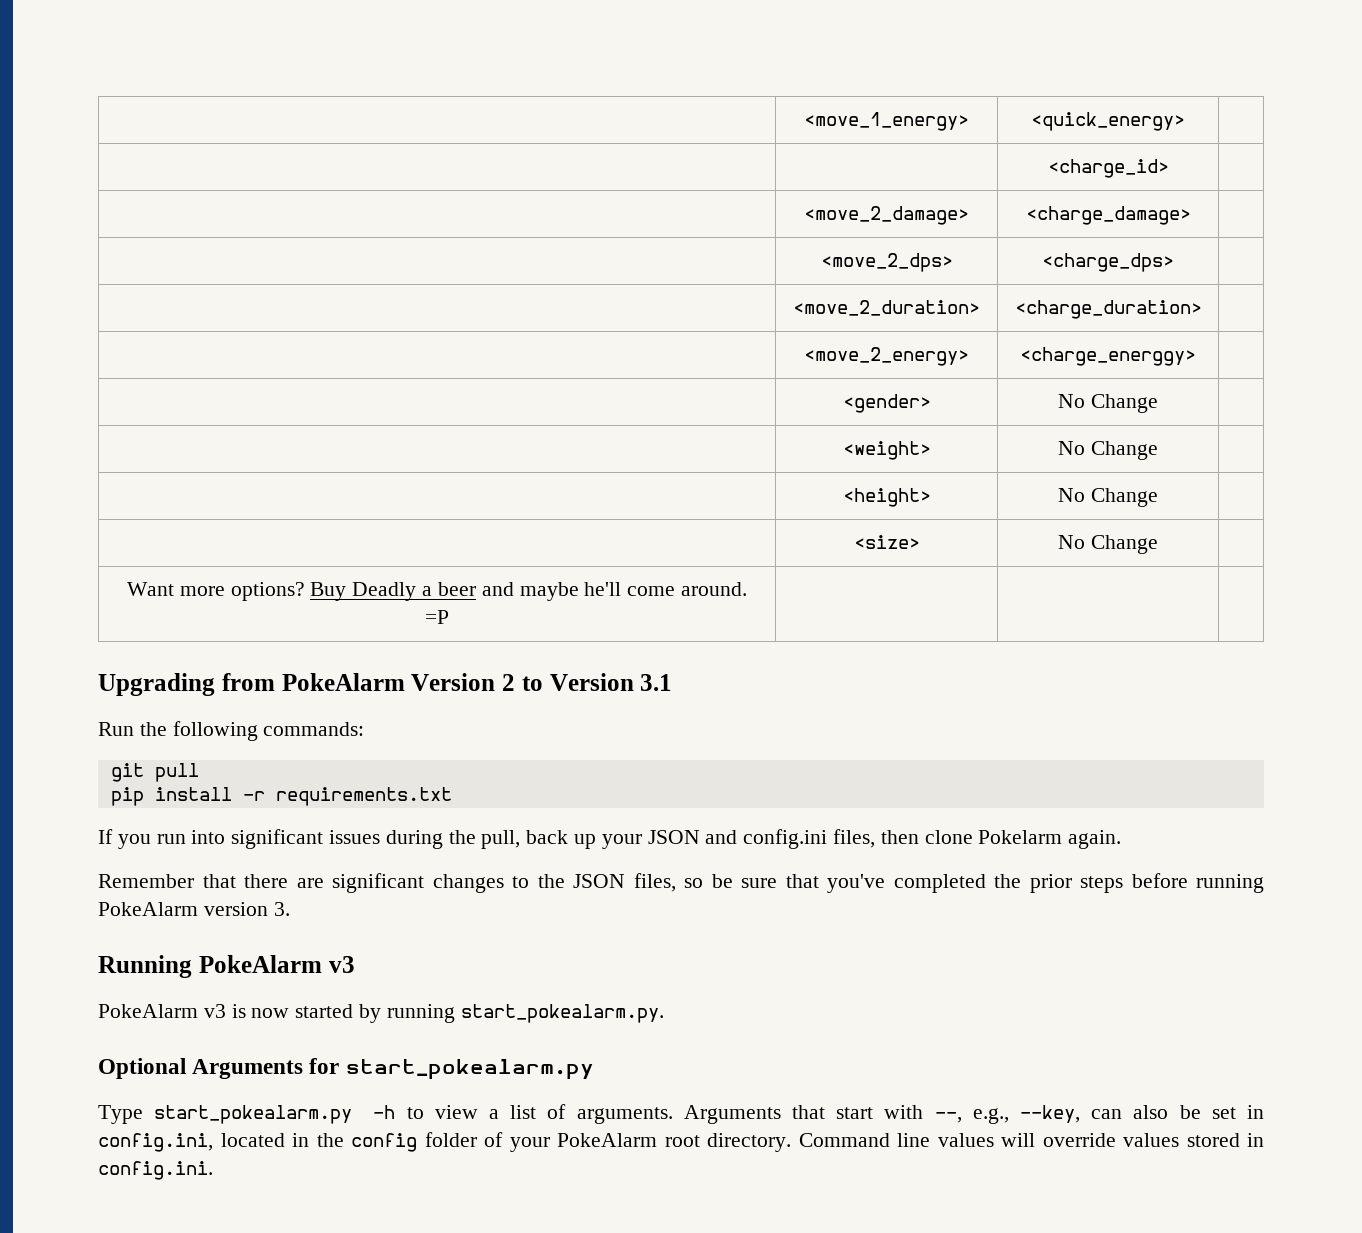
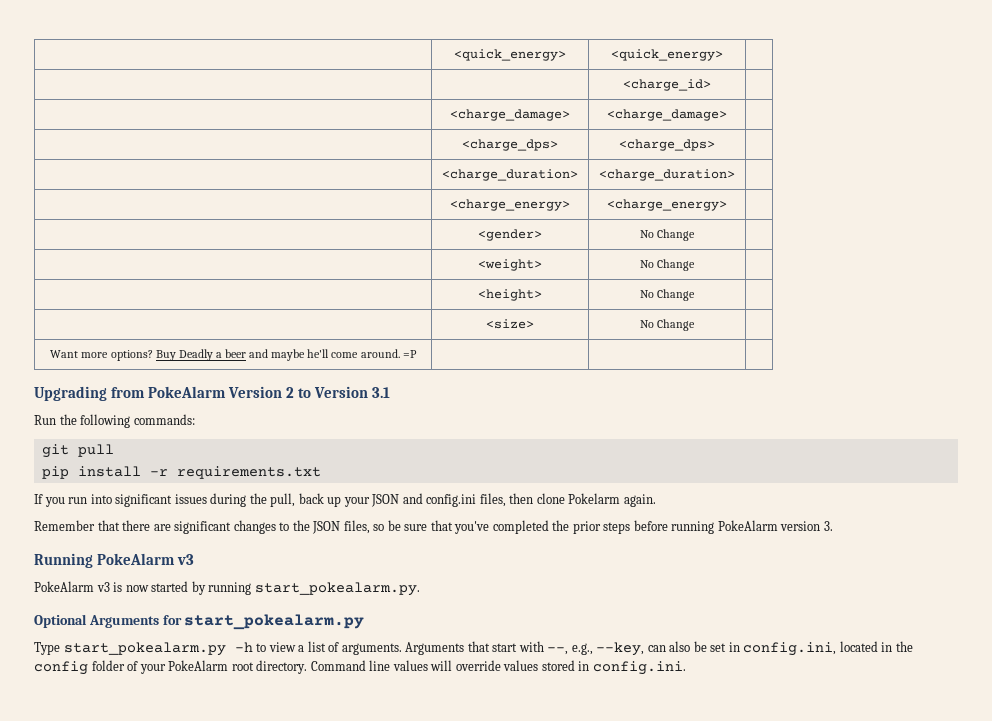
[804,112,969,131] | <move_1_energy> -> [454,49,566,61] | <quick_energy>
[804,206,969,225] <move_2_damage> -> [450,109,570,121] <charge_damage>
[820,253,953,272] <move_2_dps> -> [462,139,558,151] <charge_dps>
[793,300,980,316] <move_2_duration> -> [442,169,578,181] <charge_duration>
[804,347,969,366] [1020,347,1196,366] <move_2_energy> | <charge_energgy> -> [450,199,570,211] [607,199,727,211] <charge_energy> | <charge_energy>

